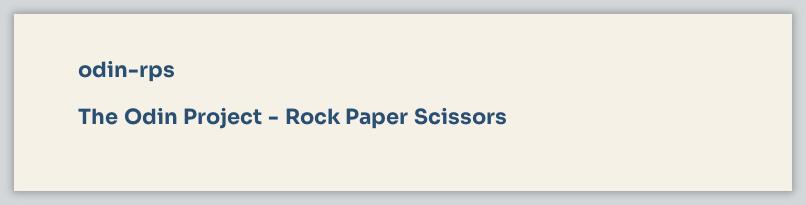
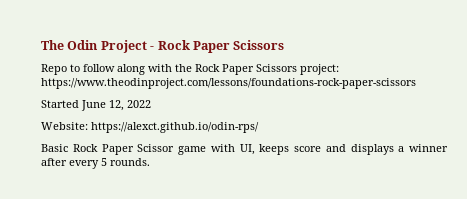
[78,60,175,82] odin-rps // -> (41, 45) none
(508, 116) none -> [41,64,339,75] [41,78,416,89] [41,100,151,111] [41,122,259,133] [41,144,448,155] [41,158,150,169] // Repo to follow along with the Rock Paper Scissors project: https://www.theodinproject.com/lessons/foundations-rock-paper-scissors // Started June 12, 2022 // Website: https://alexct.github.io/odin-rps/ // Basic Rock Paper Scissor game with UI, keeps score and displays a winner after every 5 rounds.

